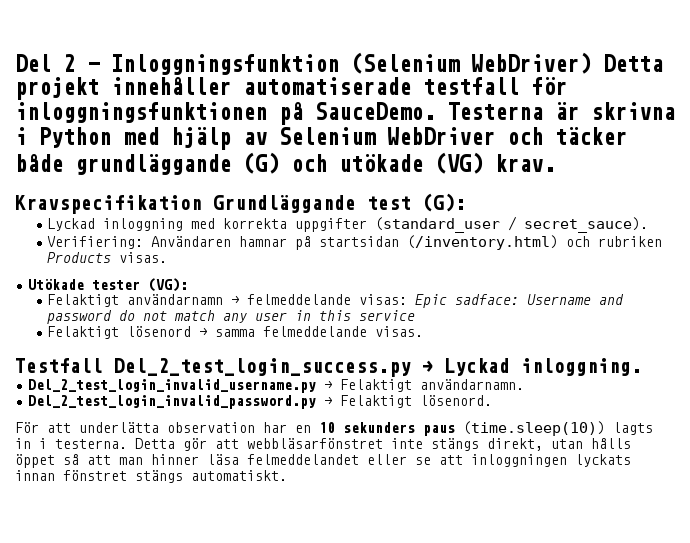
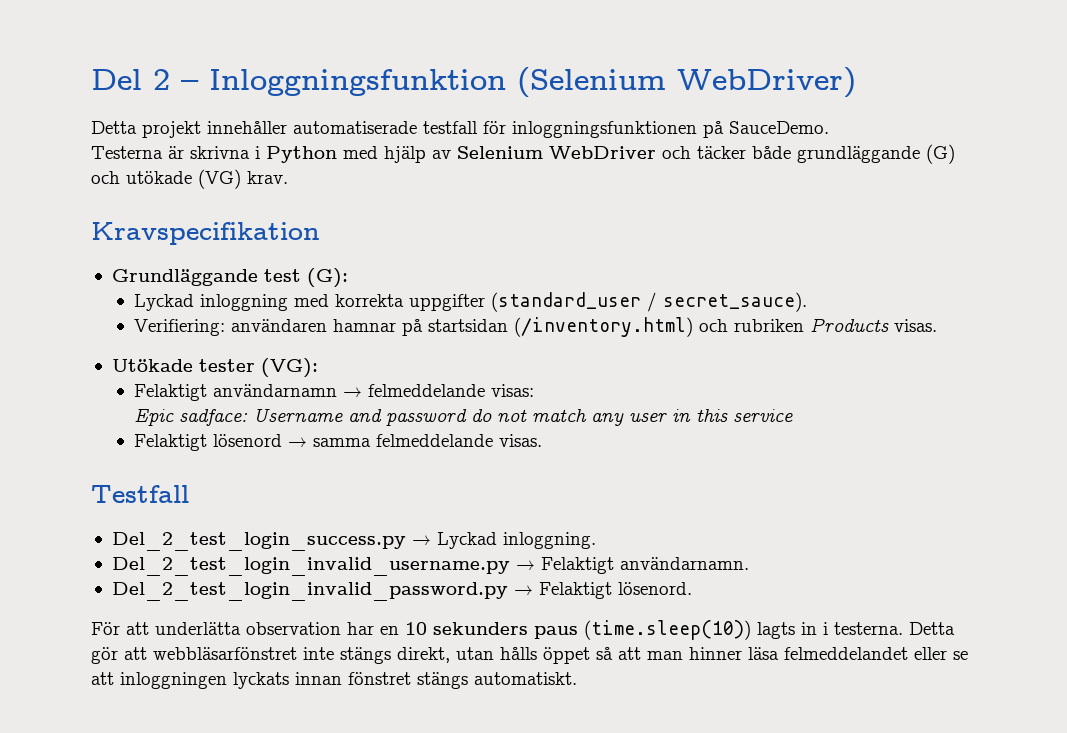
(591, 63) none -> (856, 82) //
(435, 111) none -> (829, 127) //
(202, 204) none -> (320, 233) //
[151,236,232,247] Användaren -> [230,319,327,332] användaren
(408, 299) none -> (534, 390) //
(103, 365) none -> (189, 494) //

